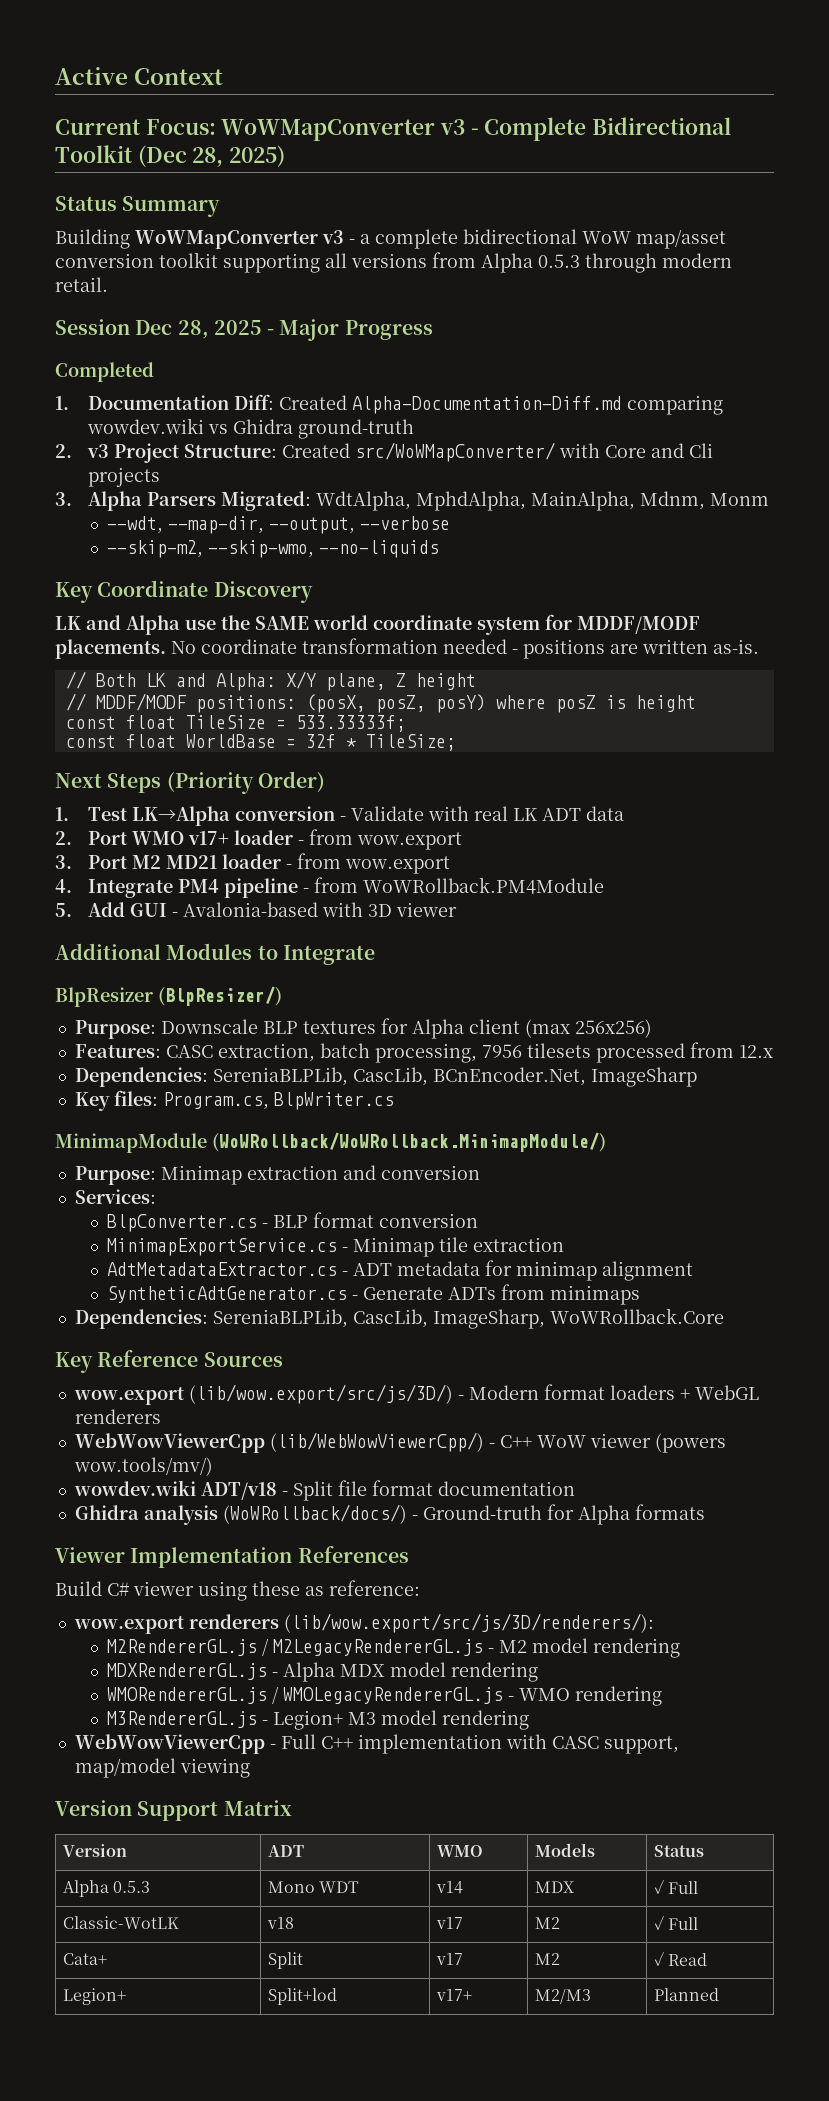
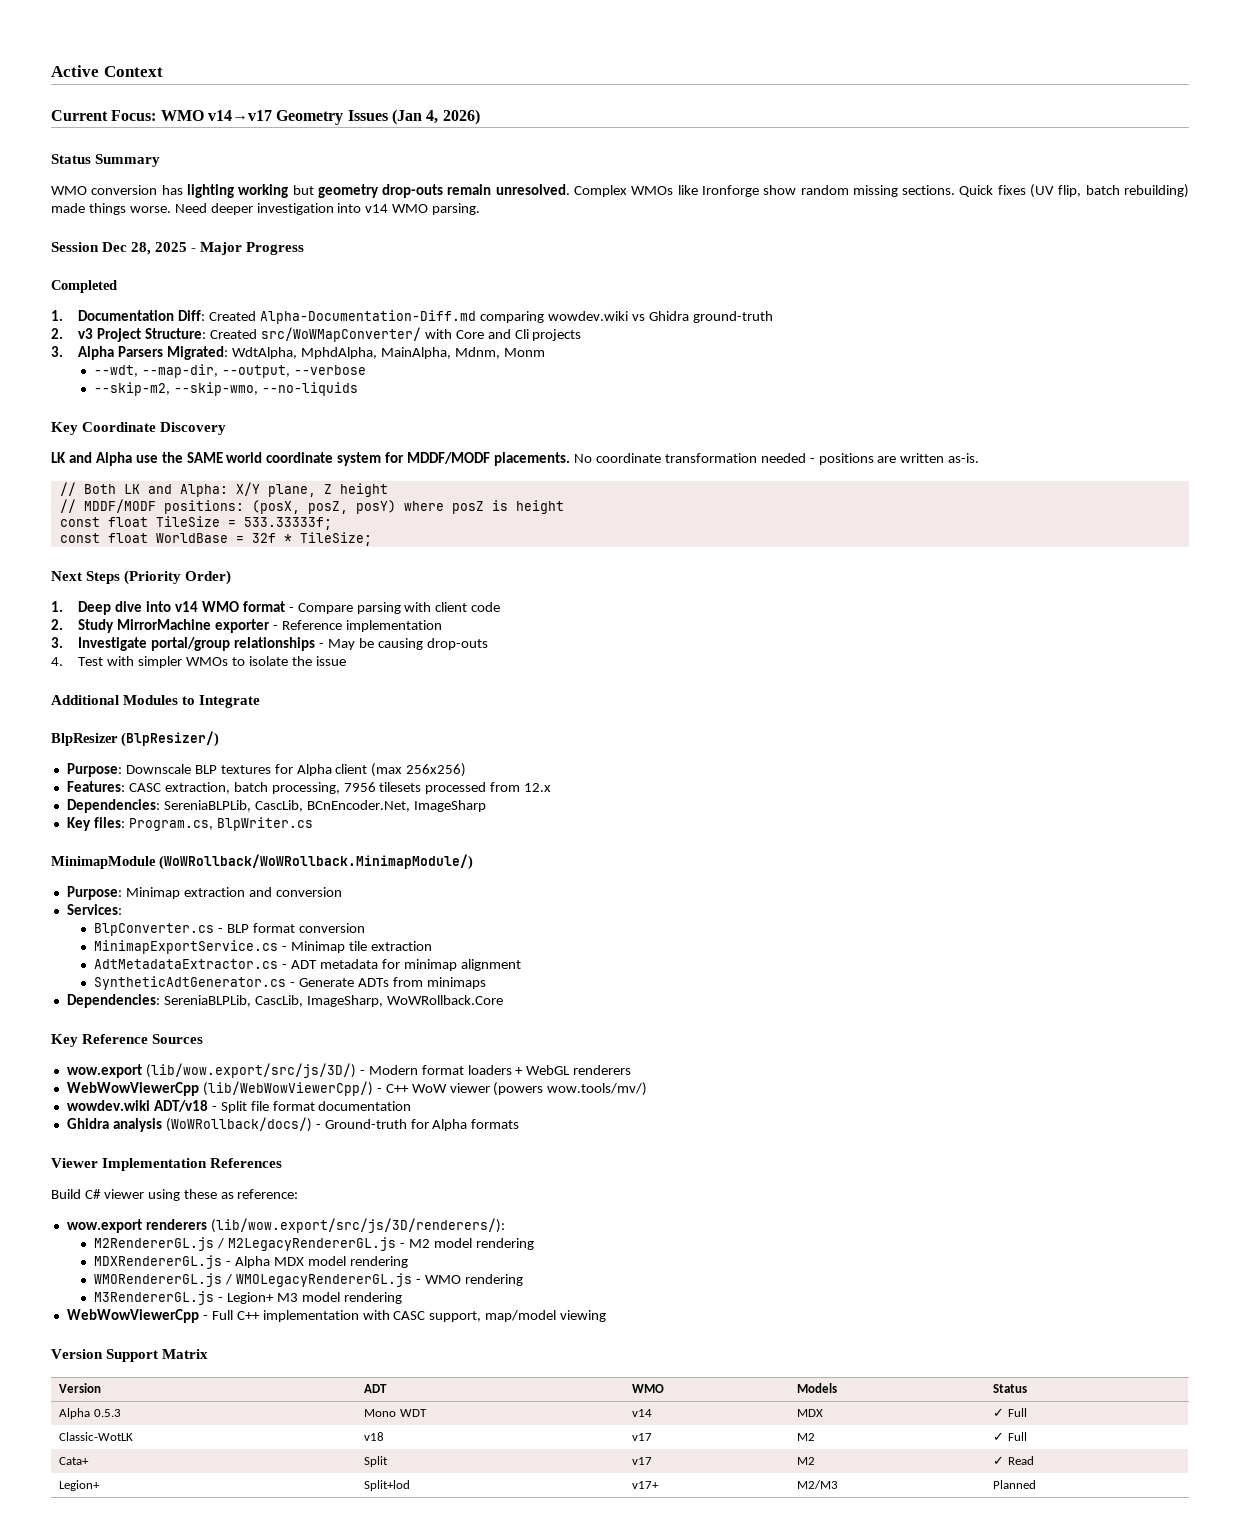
[221,117,732,141] [55,145,286,167] [55,196,221,217] [55,229,726,249] [55,252,732,273] [55,277,108,292] WoWMapConverter v3 - Complete Bidirectional Toolkit (Dec 28, 2025) // Status Summary // Building WoWMapConverter v3 - a complete bidirectional WoW map/asset conversion toolkit supporting all versions from Alpha 0.5.3 through modern retail. -> [160,109,480,125] [51,154,161,167] [51,184,1190,198] [51,203,481,215] WMO v14→v17 Geometry Issues (Jan 4, 2026) // Status Summary // WMO conversion has lighting working but geometry drop-outs remain unresolved. Complex WMOs like Ironforge show random missing sections. Quick fixes (UV flip, batch rebuilding) made things worse. Need deeper investigation into v14 WMO parsing.
[87,806,624,826] [55,829,462,850] [55,853,450,874] [55,877,604,898] [55,902,457,917] Test LK→Alpha conversion - Validate with real LK ADT data // 2. Port WMO v17+ loader - from wow.export // 3. Port M2 MD21 loader - from wow.export // 4. Integrate PM4 pipeline - from WoWRollback.PM4Module // 5. Add GUI - Avalonia-based with 3D viewer -> [78,601,501,615] [51,619,442,633] [51,637,488,651] [51,656,346,668] Deep dive into v14 WMO format - Compare parsing with client code // 2. Study MirrorMachine exporter - Reference implementation // 3. Investigate portal/group relationships - May be causing drop-outs // 4. Test with simpler WMOs to isolate the issue

